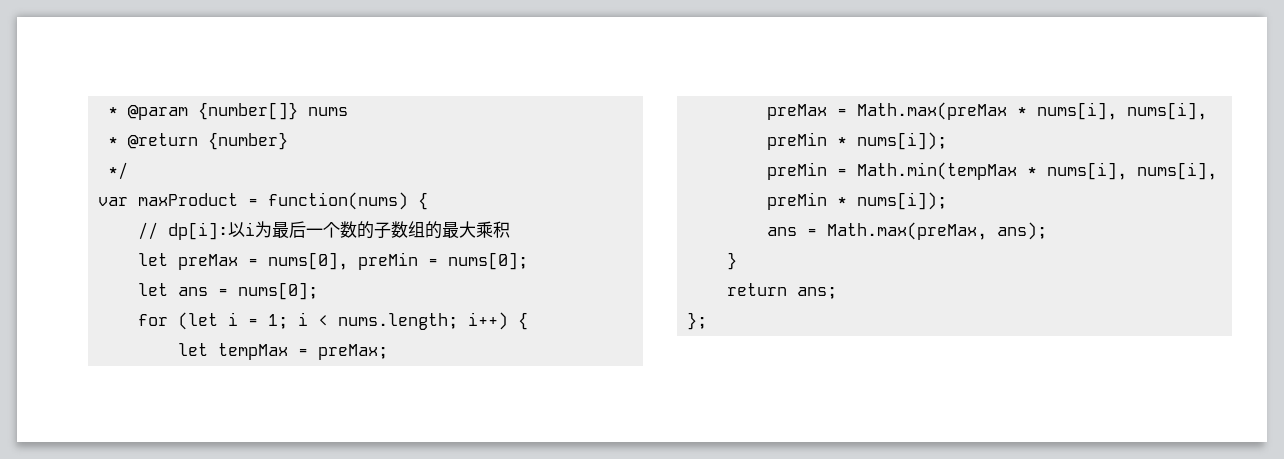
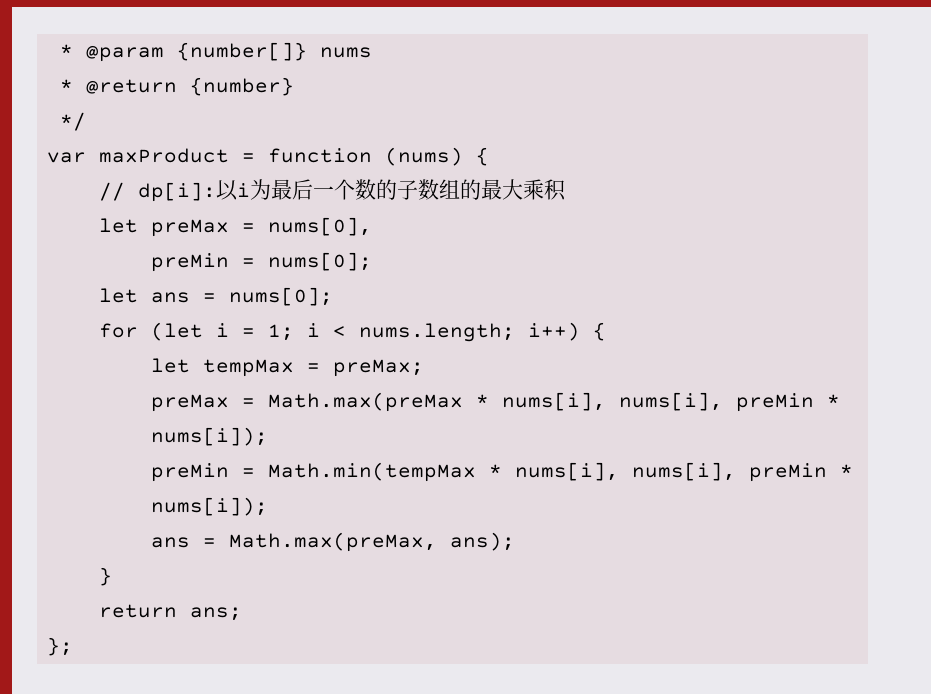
[268,192,409,210] function(nums) -> [268,147,464,166] function (nums)
(349, 261) none -> (373, 226) //

